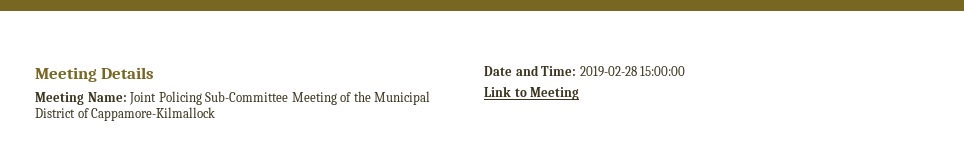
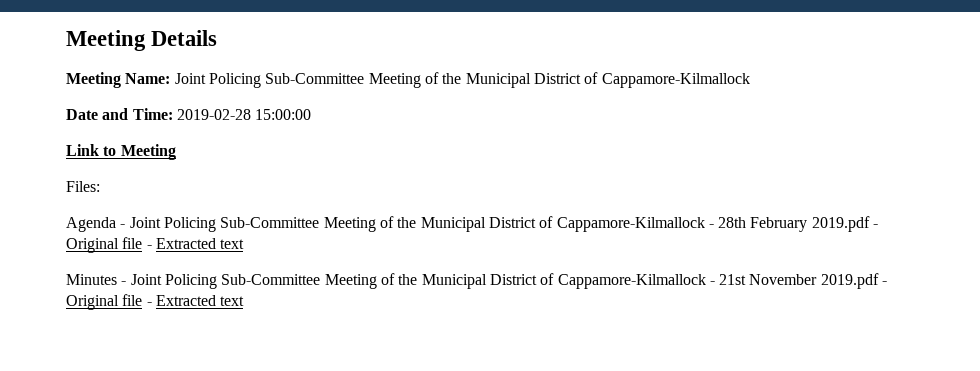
(580, 93) none -> [66,181,100,192] [66,216,879,232] [66,237,245,253] [66,273,888,289] [66,294,245,310] // Files: // Agenda - Joint Policing Sub-Committee Meeting of the Municipal District of Cappamore-Kilmallock - 28th February 2019.pdf - Original file - Extracted text // Minutes - Joint Policing Sub-Committee Meeting of the Municipal District of Cappamore-Kilmallock - 21st November 2019.pdf - Original file - Extracted text

